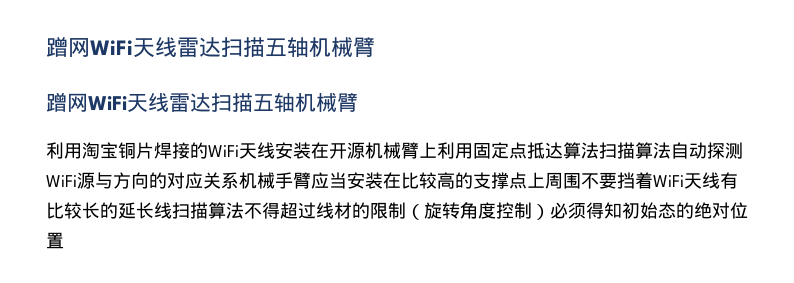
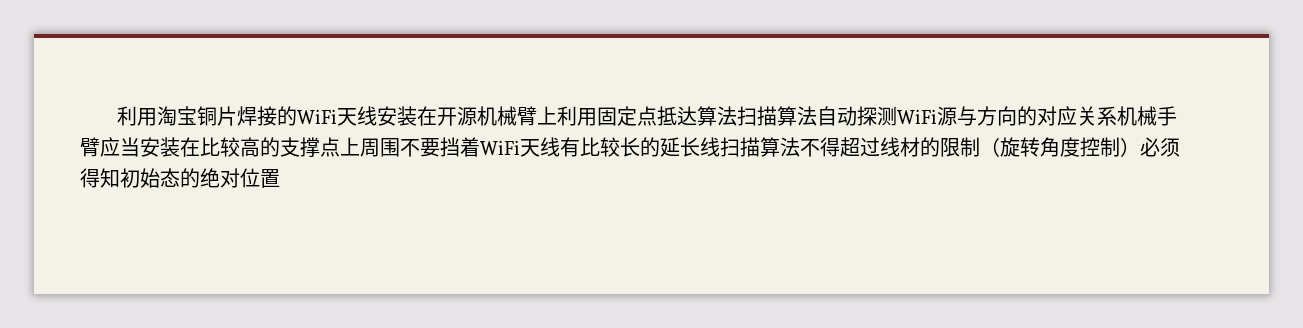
[46,37,375,58] [46,92,358,112] 蹭网WiFi天线雷达扫描五轴机械臂 // 蹭网WiFi天线雷达扫描五轴机械臂 // -> (116, 116) none

